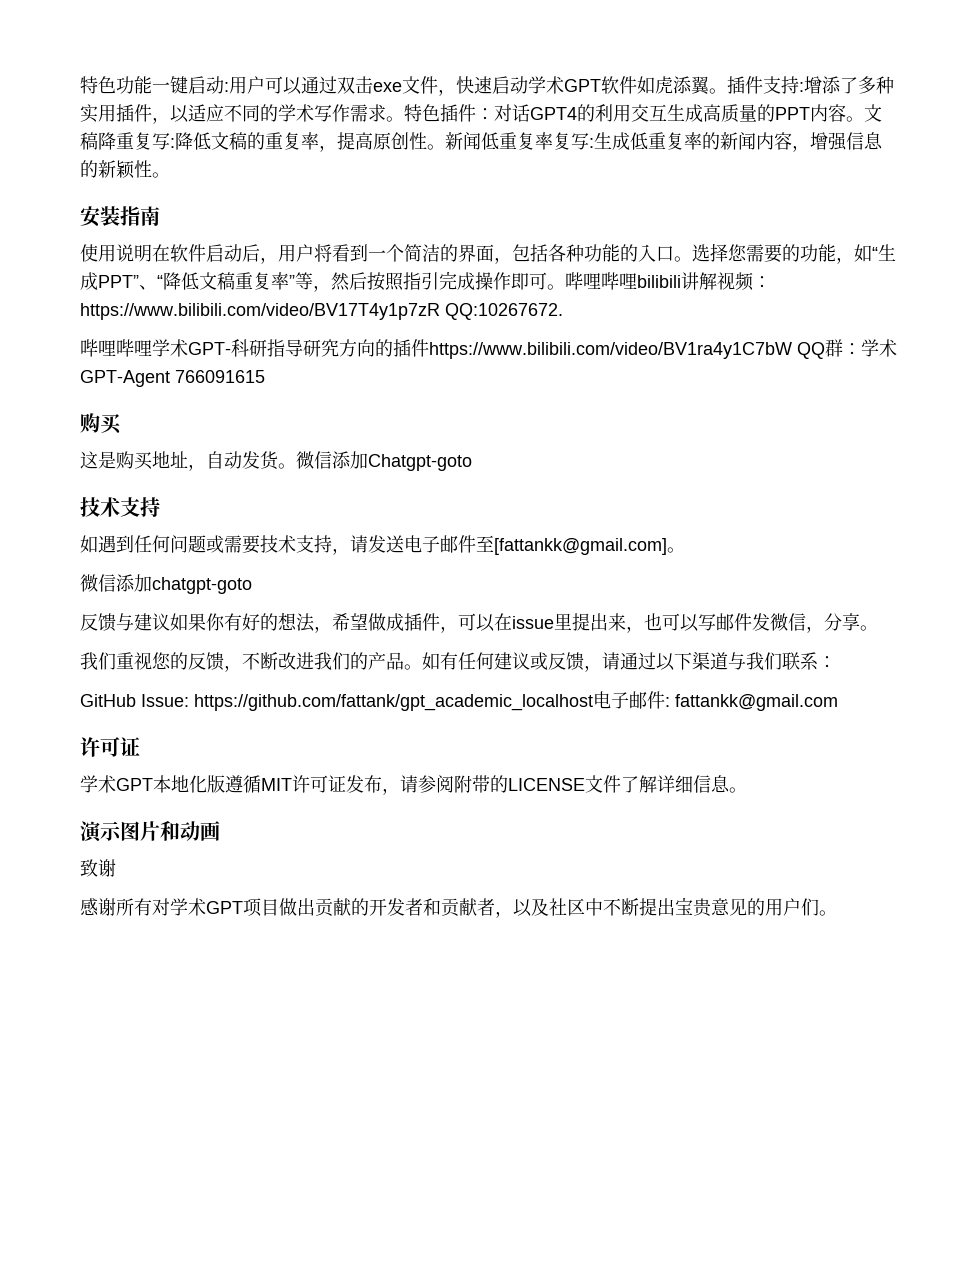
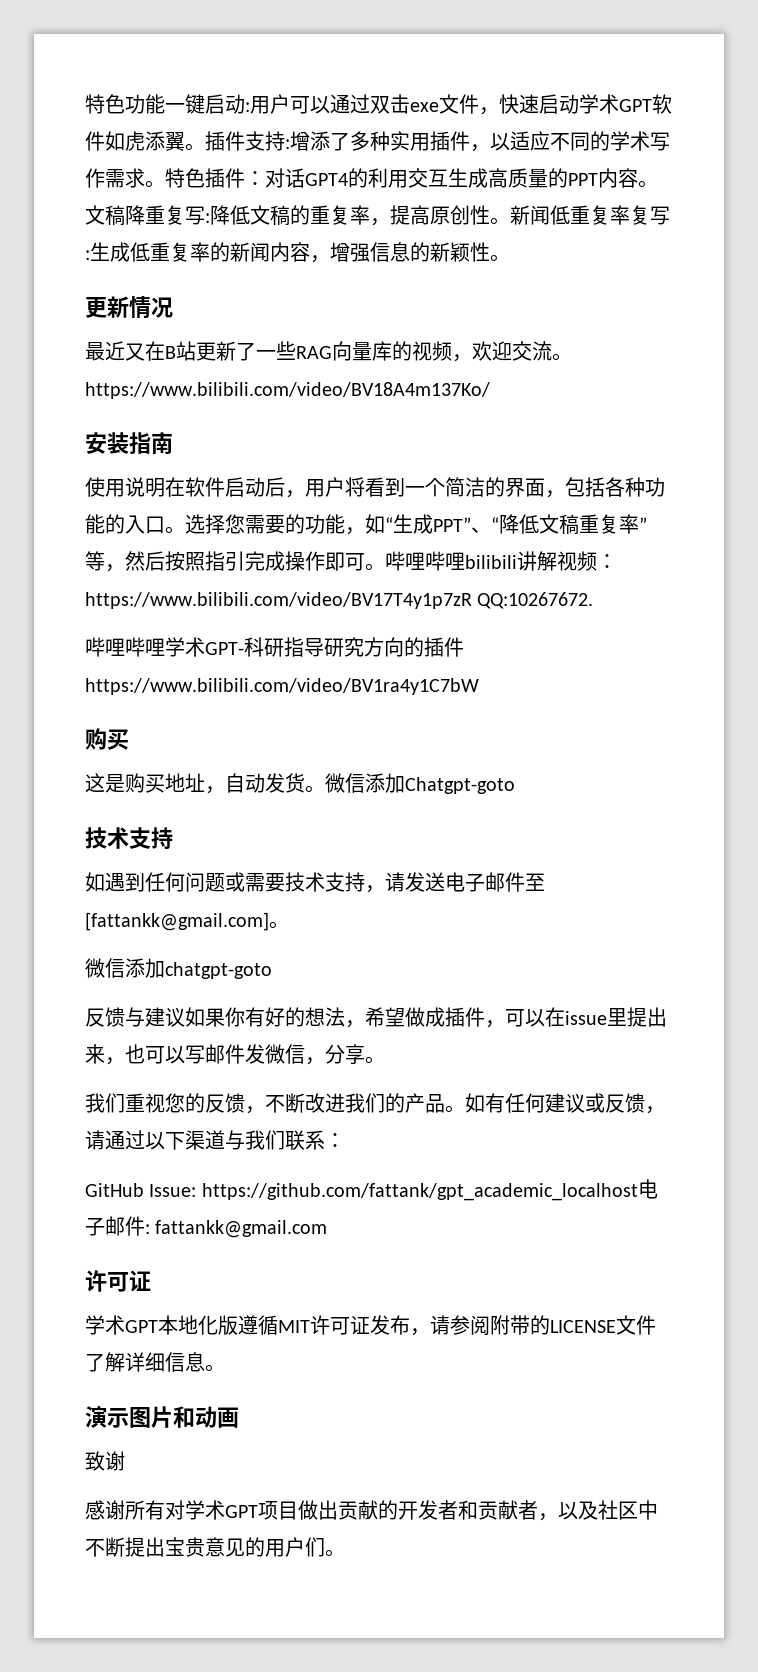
(170, 175) none -> [85,296,173,319] [85,341,572,362] [85,382,490,399] // 更新情况 // 最近又在B站更新了一些RAG向量库的视频，欢迎交流。https://www.bilibili.com/video/BV18A4m137Ko/
[797,339,897,359] [80,370,265,387] QQ群：学术GPT-Agent 766091615 -> (479, 686) none

